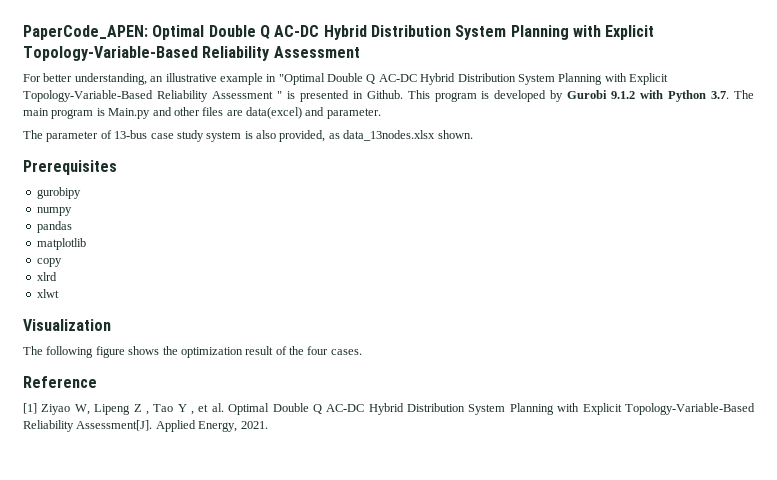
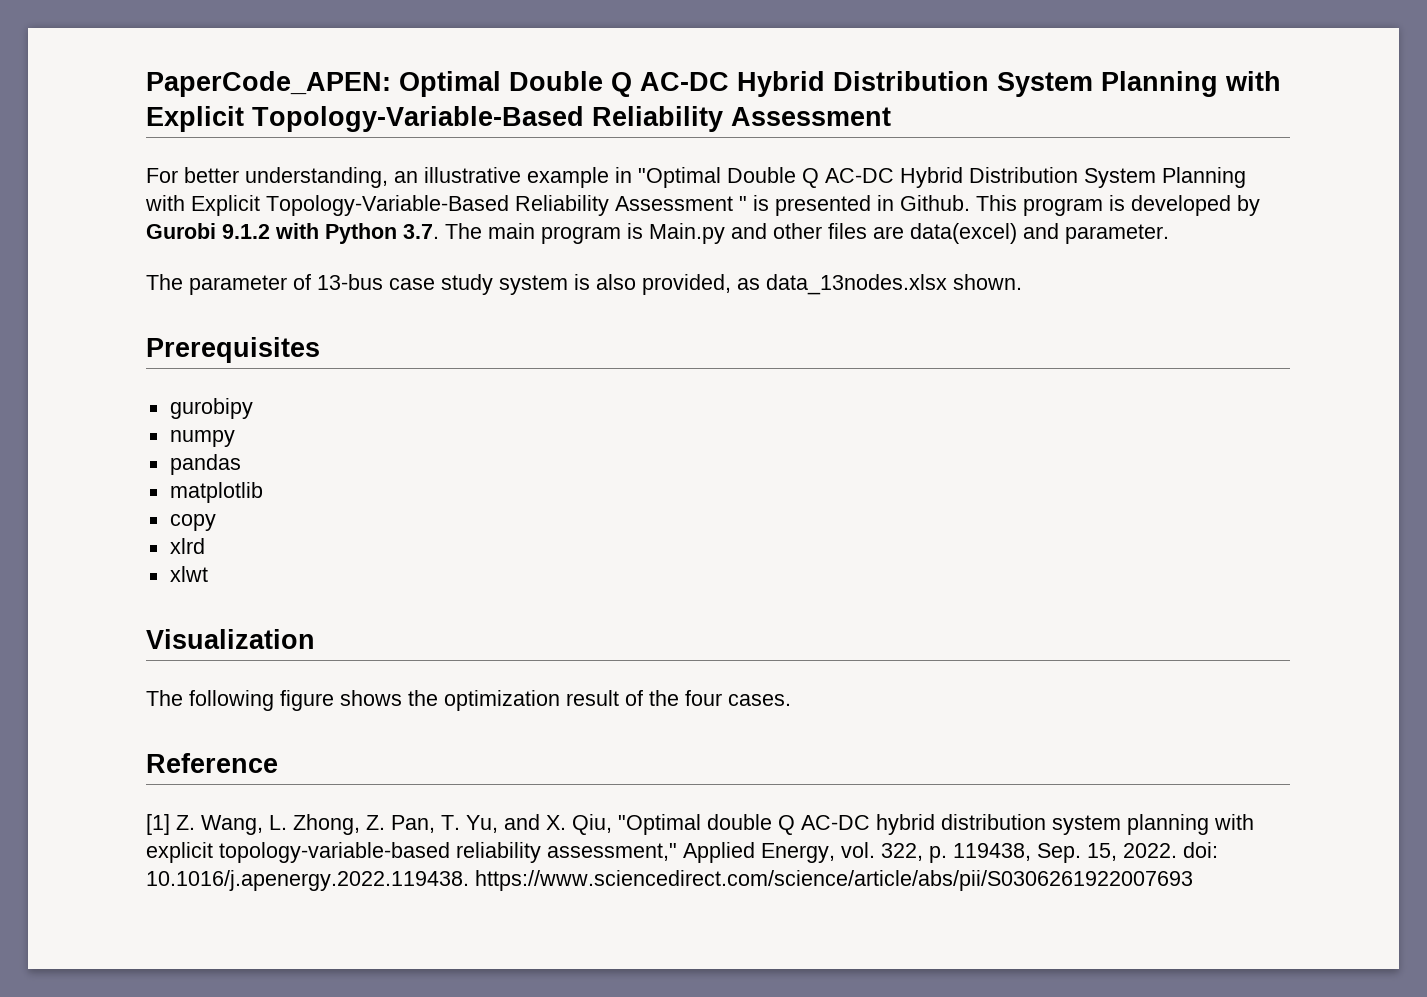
[41,403,756,415] [23,420,268,432] Ziyao W, Lipeng Z , Tao Y , et al. Optimal Double Q AC-DC Hybrid Distribution System Planning with Explicit Topology-Variable-Based Reliability Assessment[J]. Applied Energy, 2021. -> [176,814,1254,835] [146,842,1218,863] [146,870,1193,891] Z. Wang, L. Zhong, Z. Pan, T. Yu, and X. Qiu, "Optimal double Q AC-DC hybrid distribution system planning with explicit topology-variable-based reliability assessment," Applied Energy, vol. 322, p. 119438, Sep. 15, 2022. doi: 10.1016/j.apenergy.2022.119438. https://www.sciencedirect.com/science/article/abs/pii/S0306261922007693

